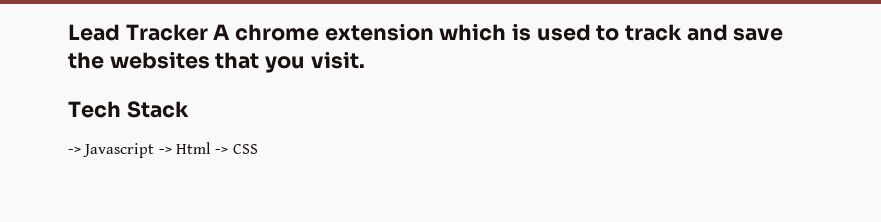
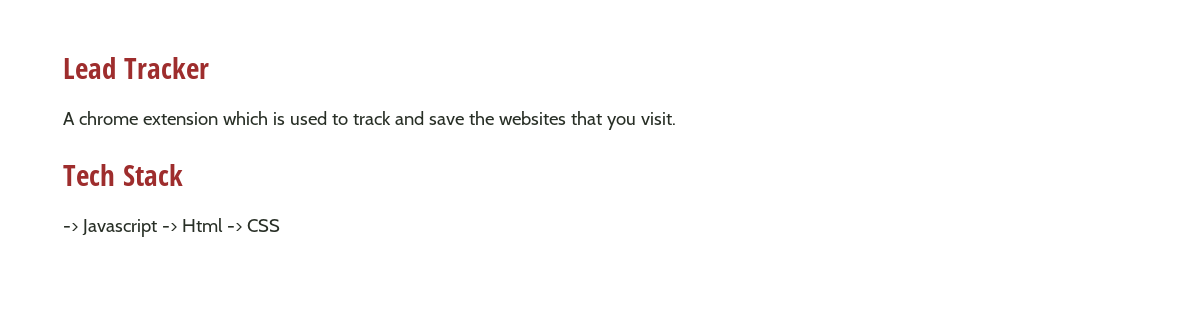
(208, 32) none -> (209, 68) //

